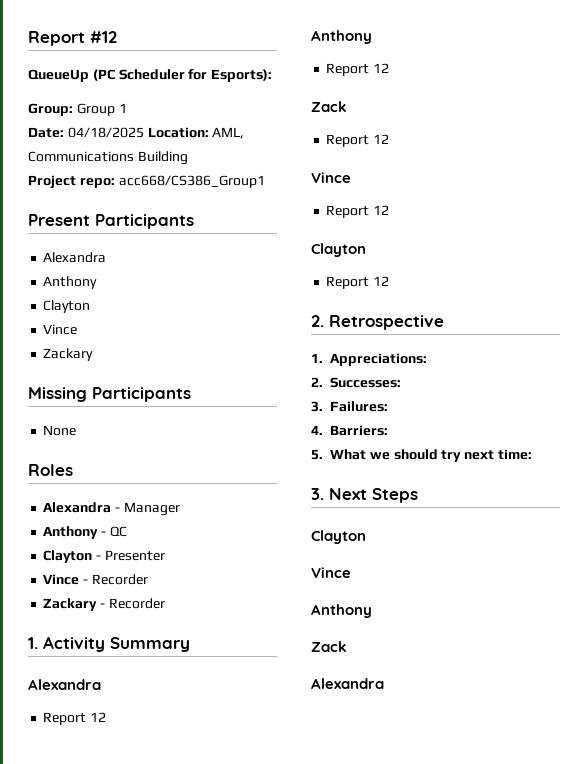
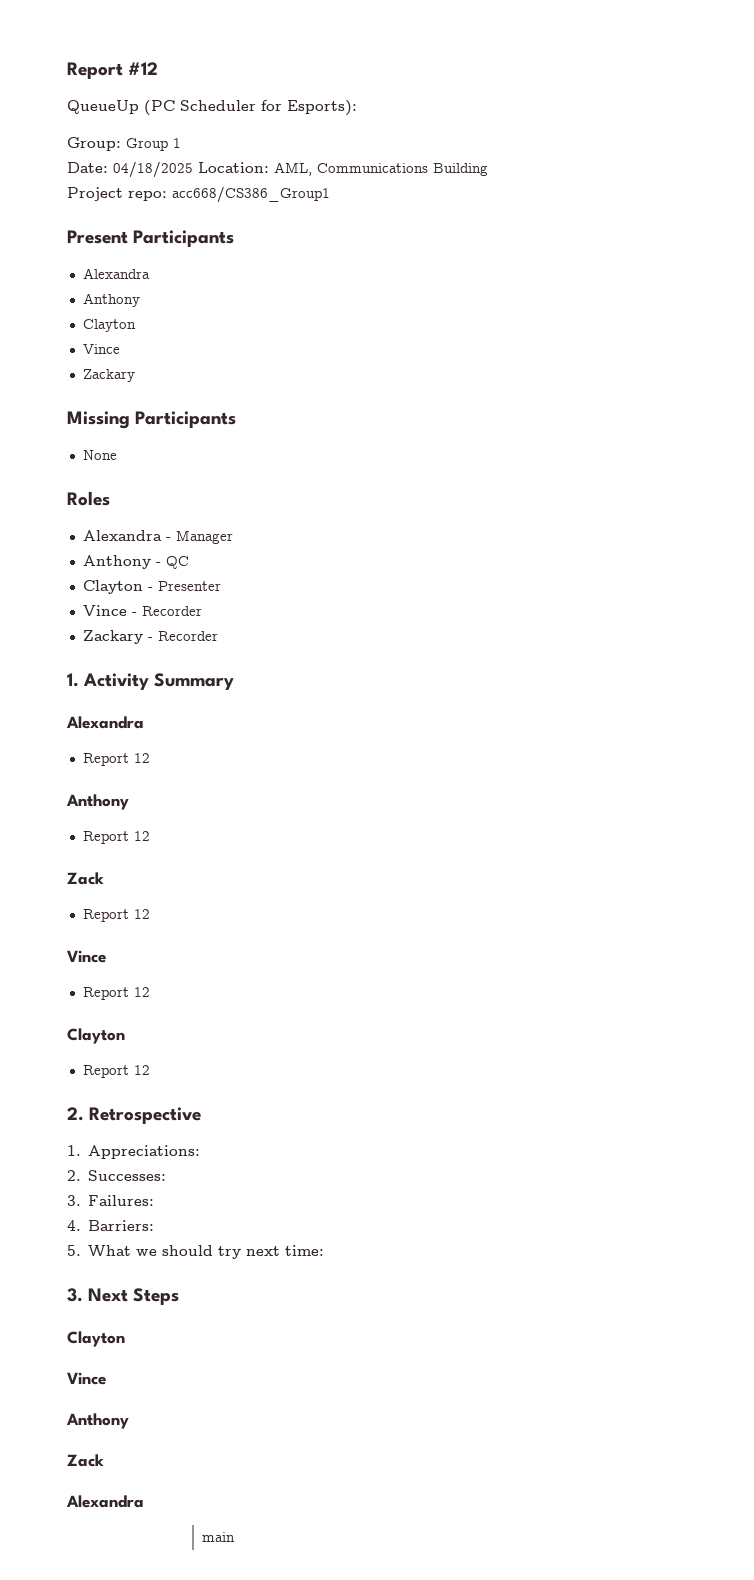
(384, 683) none -> [201,1532,235,1542] // main

